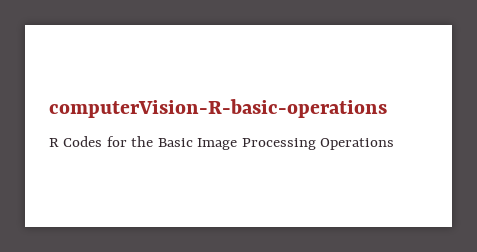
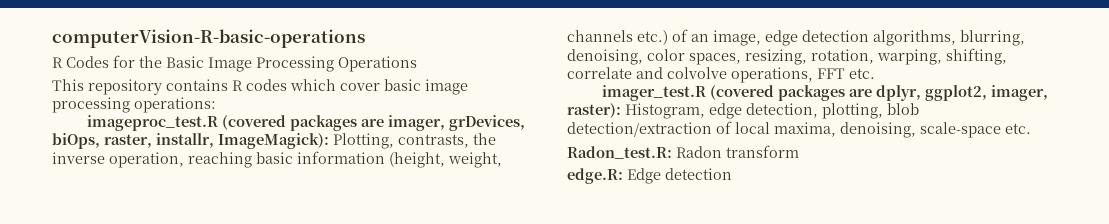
(395, 144) none -> [52,79,468,95] [52,97,216,113] [87,115,526,131] [52,133,496,149] [52,151,502,168] [567,29,1025,46] [567,48,1007,65] [567,67,875,83] [602,85,1049,101] [567,103,919,119] [567,121,1031,138] [567,145,799,159] [567,168,732,184] // This repository contains R codes which cover basic image processing operations: // imageproc_test.R (covered packages are imager, grDevices, biOps, raster, installr, ImageMagick): Plotting, contrasts, the inverse operation, reaching basic information (height, weight, channels etc.) of an image, edge detection algorithms, blurring, denoising, color spaces, resizing, rotation, warping, shifting, correlate and colvolve operations, FFT etc. // imager_test.R (covered packages are dplyr, ggplot2, imager, raster): Histogram, edge detection, plotting, blob detection/extraction of local maxima, denoising, scale-space etc. // Radon_test.R: Radon transform // edge.R: Edge detection

